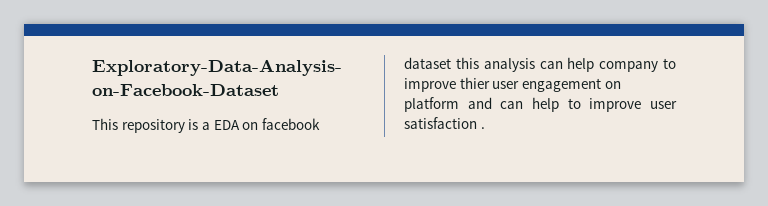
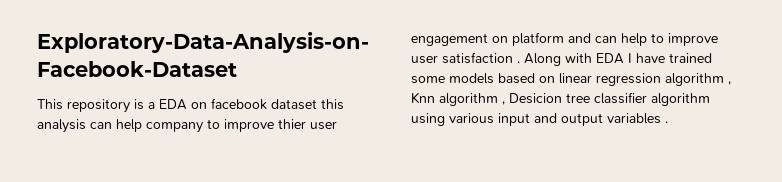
(485, 128) none -> [524,53,712,66] [411,73,731,86] [411,92,710,106] [411,113,668,126] Along with EDA I have trained some models based on linear regression algorithm , Knn algorithm , Desicion tree classifier algorithm using various input and output variables .

